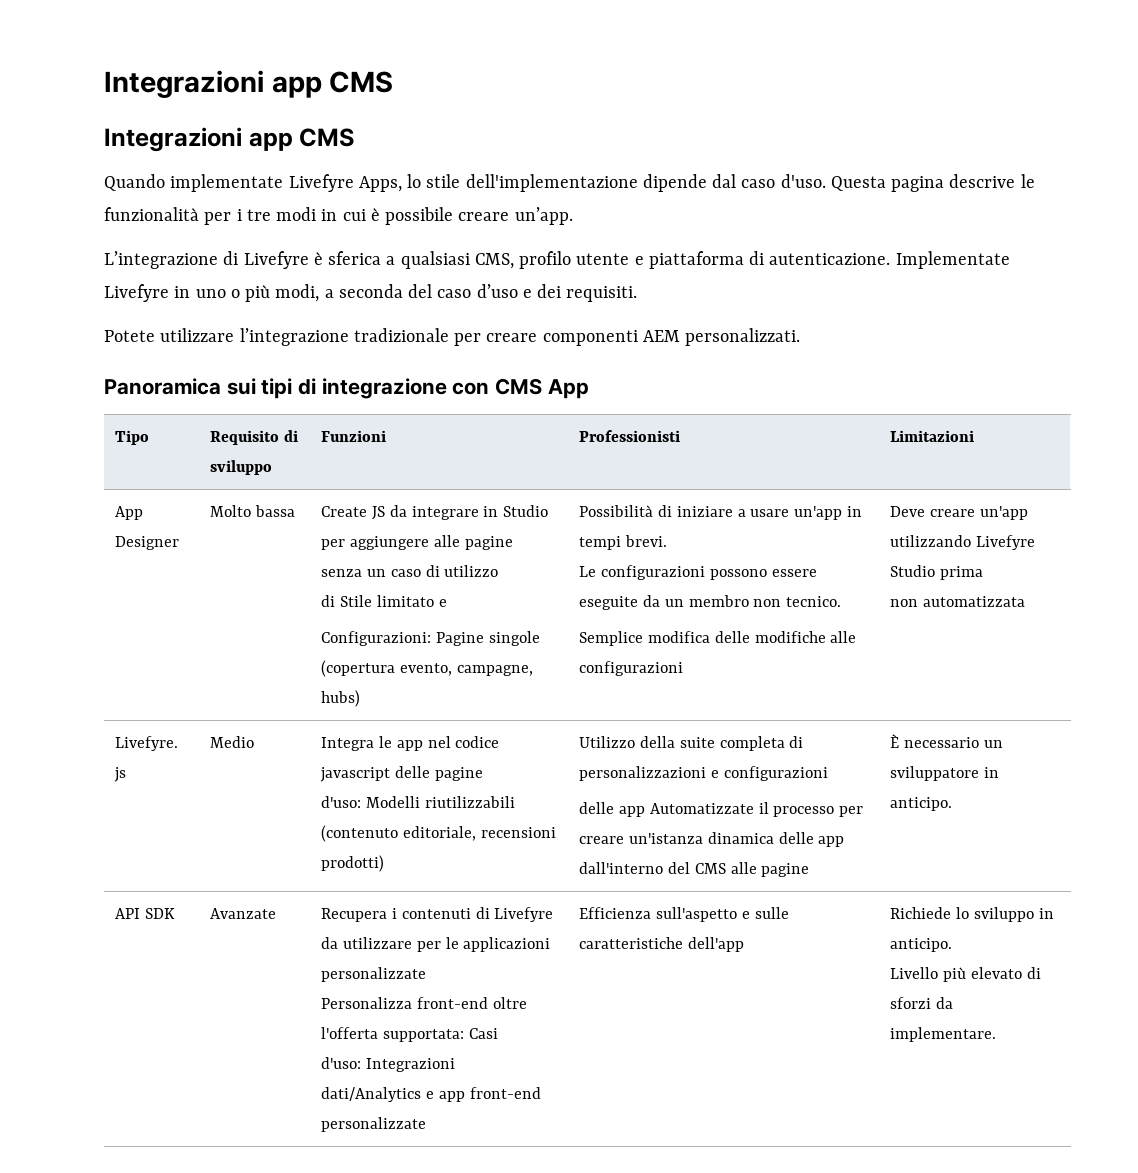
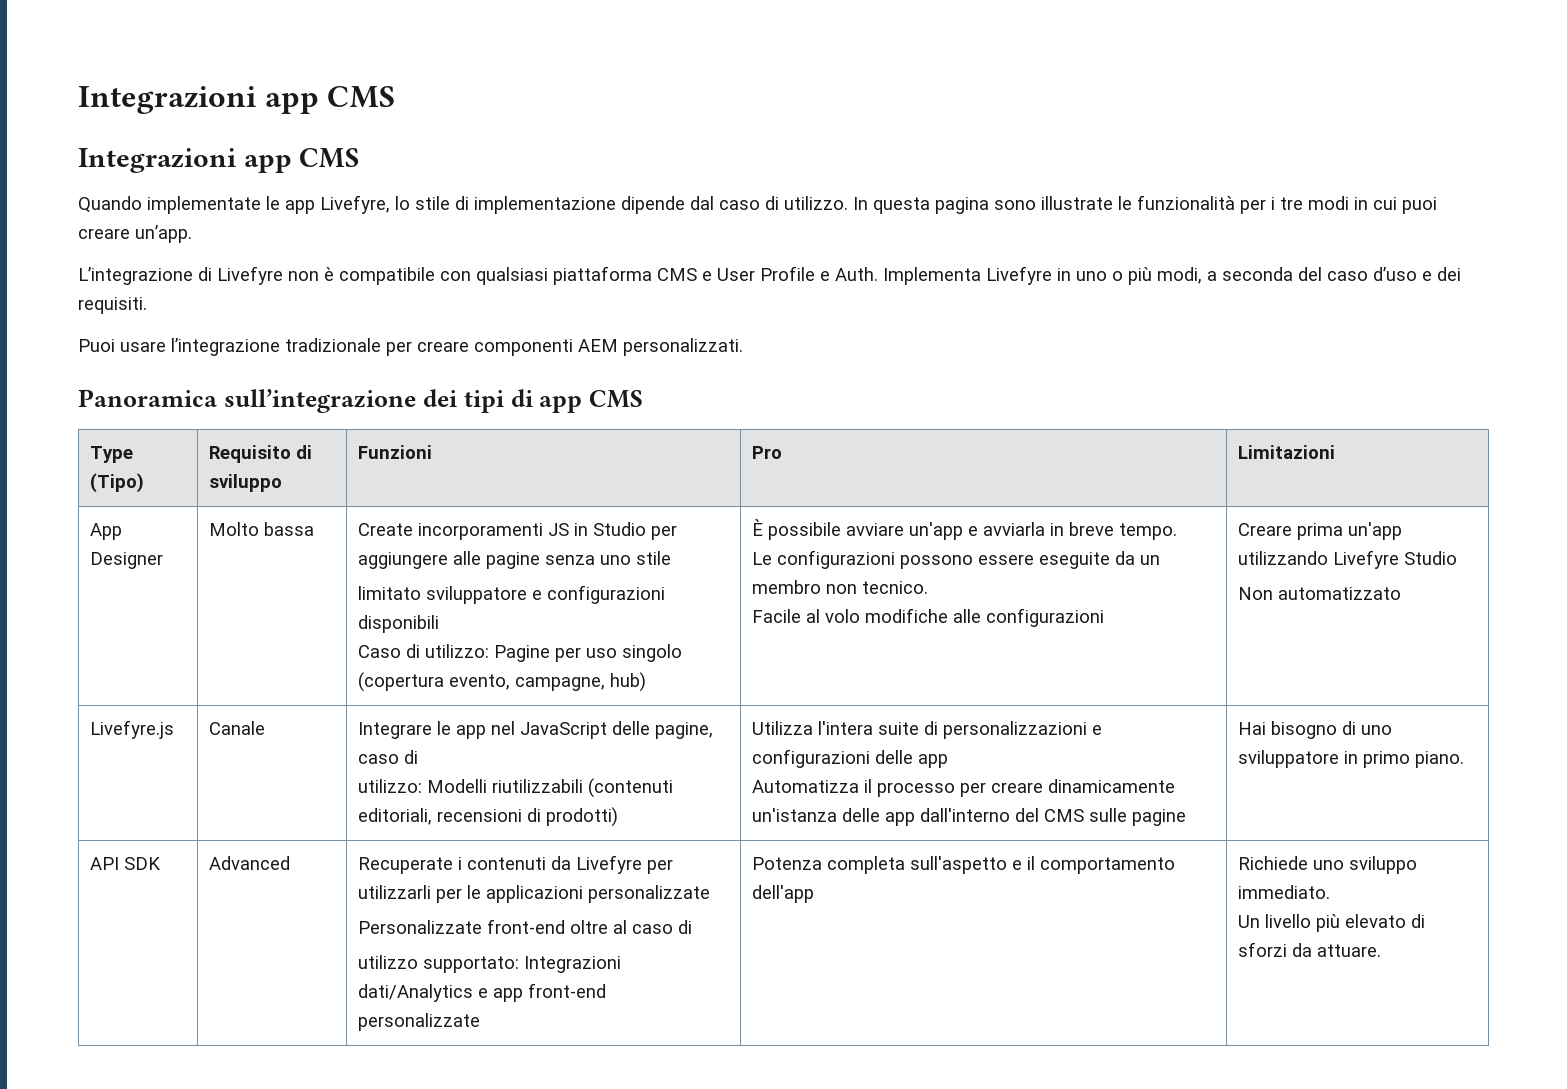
[288,174,1016,192] Livefyre Apps, lo stile dell'implementazione dipende dal caso d'uso. Questa pagina descrive -> [266,195,1113,214] le app Livefyre, lo stile di implementazione dipende dal caso di utilizzo. In questa pagina sono illustrate
[370,207,454,225] è possibile -> [1402,197,1437,214] puoi
[313,251,1010,269] è sferica a qualsiasi CMS, profilo utente e piattaforma di autenticazione. Implementate -> [288,266,981,285] non è compatibile con qualsiasi piattaforma CMS e User Profile e Auth. Implementa
[104,328,235,342] Potete utilizzare -> [78,339,166,352] Puoi usare
[226,378,589,399] [115,430,150,445] sui tipi di integrazione con CMS App // Tipo -> [223,389,644,413] [89,446,133,463] [89,473,144,493] sull’integrazione dei tipi di app CMS // Type (Tipo)
[579,430,681,442] Professionisti -> [751,446,782,459] Pro
[372,505,479,520] JS da integrare -> [417,523,569,540] incorporamenti JS
[367,565,499,577] [321,595,447,607] [321,631,540,646] [321,660,533,677] [321,690,361,707] [579,505,862,520] [579,535,668,550] un caso di utilizzo // di Stile limitato e // Configurazioni: Pagine singole (copertura evento, campagne, hubs) | Possibilità di iniziare a usare un'app in tempi brevi. -> [599,551,671,565] [357,585,665,604] [357,615,439,633] [357,644,682,662] [357,672,646,692] [751,519,1177,540] uno stile // limitato sviluppatore e configurazioni disponibili // Caso di utilizzo: Pagine per uso singolo (copertura evento, campagne, hub) | È possibile avviare un'app e avviarla in breve tempo.
[579,631,750,646] Semplice modifica delle -> [751,609,860,623] Facile al volo
[890,506,976,517] Deve creare -> [1237,523,1343,540] Creare prima
[940,566,984,580] [890,596,1026,607] [115,736,179,751] [114,767,127,782] [210,736,255,748] [321,736,500,751] [320,766,483,782] [321,796,515,808] [321,825,556,842] [321,855,385,872] [579,736,785,751] prima // non automatizzata // Livefyre. js | Medio | Integra le app nel codice javascript delle pagine // d'uso: Modelli riutilizzabili (contenuto editoriale, recensioni prodotti) | Utilizzo della suite completa -> [1237,587,1401,600] [89,720,174,739] [208,721,265,735] [357,721,713,739] [357,750,418,764] [357,778,673,798] [357,807,618,827] [751,721,919,735] // Non automatizzato // Livefyre.js | Canale | Integrare le app nel JavaScript delle pagine, caso di // utilizzo: Modelli riutilizzabili (contenuti editoriali, recensioni di prodotti) | Utilizza l'intera suite
[579,802,754,817] // delle app Automatizzate -> [874,750,948,768] [751,780,859,793] delle app // Automatizza
[629,832,774,844] un'istanza dinamica -> [1047,779,1175,793] [751,808,837,822] dinamicamente un'istanza
[730,862,757,874] alle -> [1088,808,1127,822] sulle
[890,734,1003,748] [890,766,1000,781] [890,797,953,811] [115,908,176,919] [210,908,277,919] [321,907,554,922] [321,937,413,949] È necessario un sviluppatore in anticipo. // API SDK | Avanzate | Recupera i contenuti di Livefyre da utilizzare -> [1237,721,1392,739] [1237,750,1464,768] [89,857,161,870] [208,856,290,870] [357,855,673,874] [357,885,431,899] Hai bisogno di uno sviluppatore in primo piano. // API SDK | Advanced | Recuperate i contenuti da Livefyre per utilizzarli
[321,997,413,1009] Personalizza -> [357,920,482,934] Personalizzate
[321,1027,498,1042] [321,1057,362,1069] l'offerta supportata: Casi // d'uso: -> [612,920,692,934] [357,955,519,973] al caso di // utilizzo supportato:
[579,907,789,922] [579,937,745,952] [890,907,1054,922] [890,938,953,952] [890,967,939,979] Efficienza sull'aspetto e sulle caratteristiche dell'app | Richiede lo sviluppo in anticipo. // Livello -> [751,856,1175,874] [751,885,814,903] [1237,856,1417,874] [1237,885,1330,899] [1237,914,1311,928] Potenza completa sull'aspetto e il comportamento dell'app | Richiede uno sviluppo immediato. // Un livello
[890,1027,997,1042] implementare. -> [1316,944,1381,957] attuare.

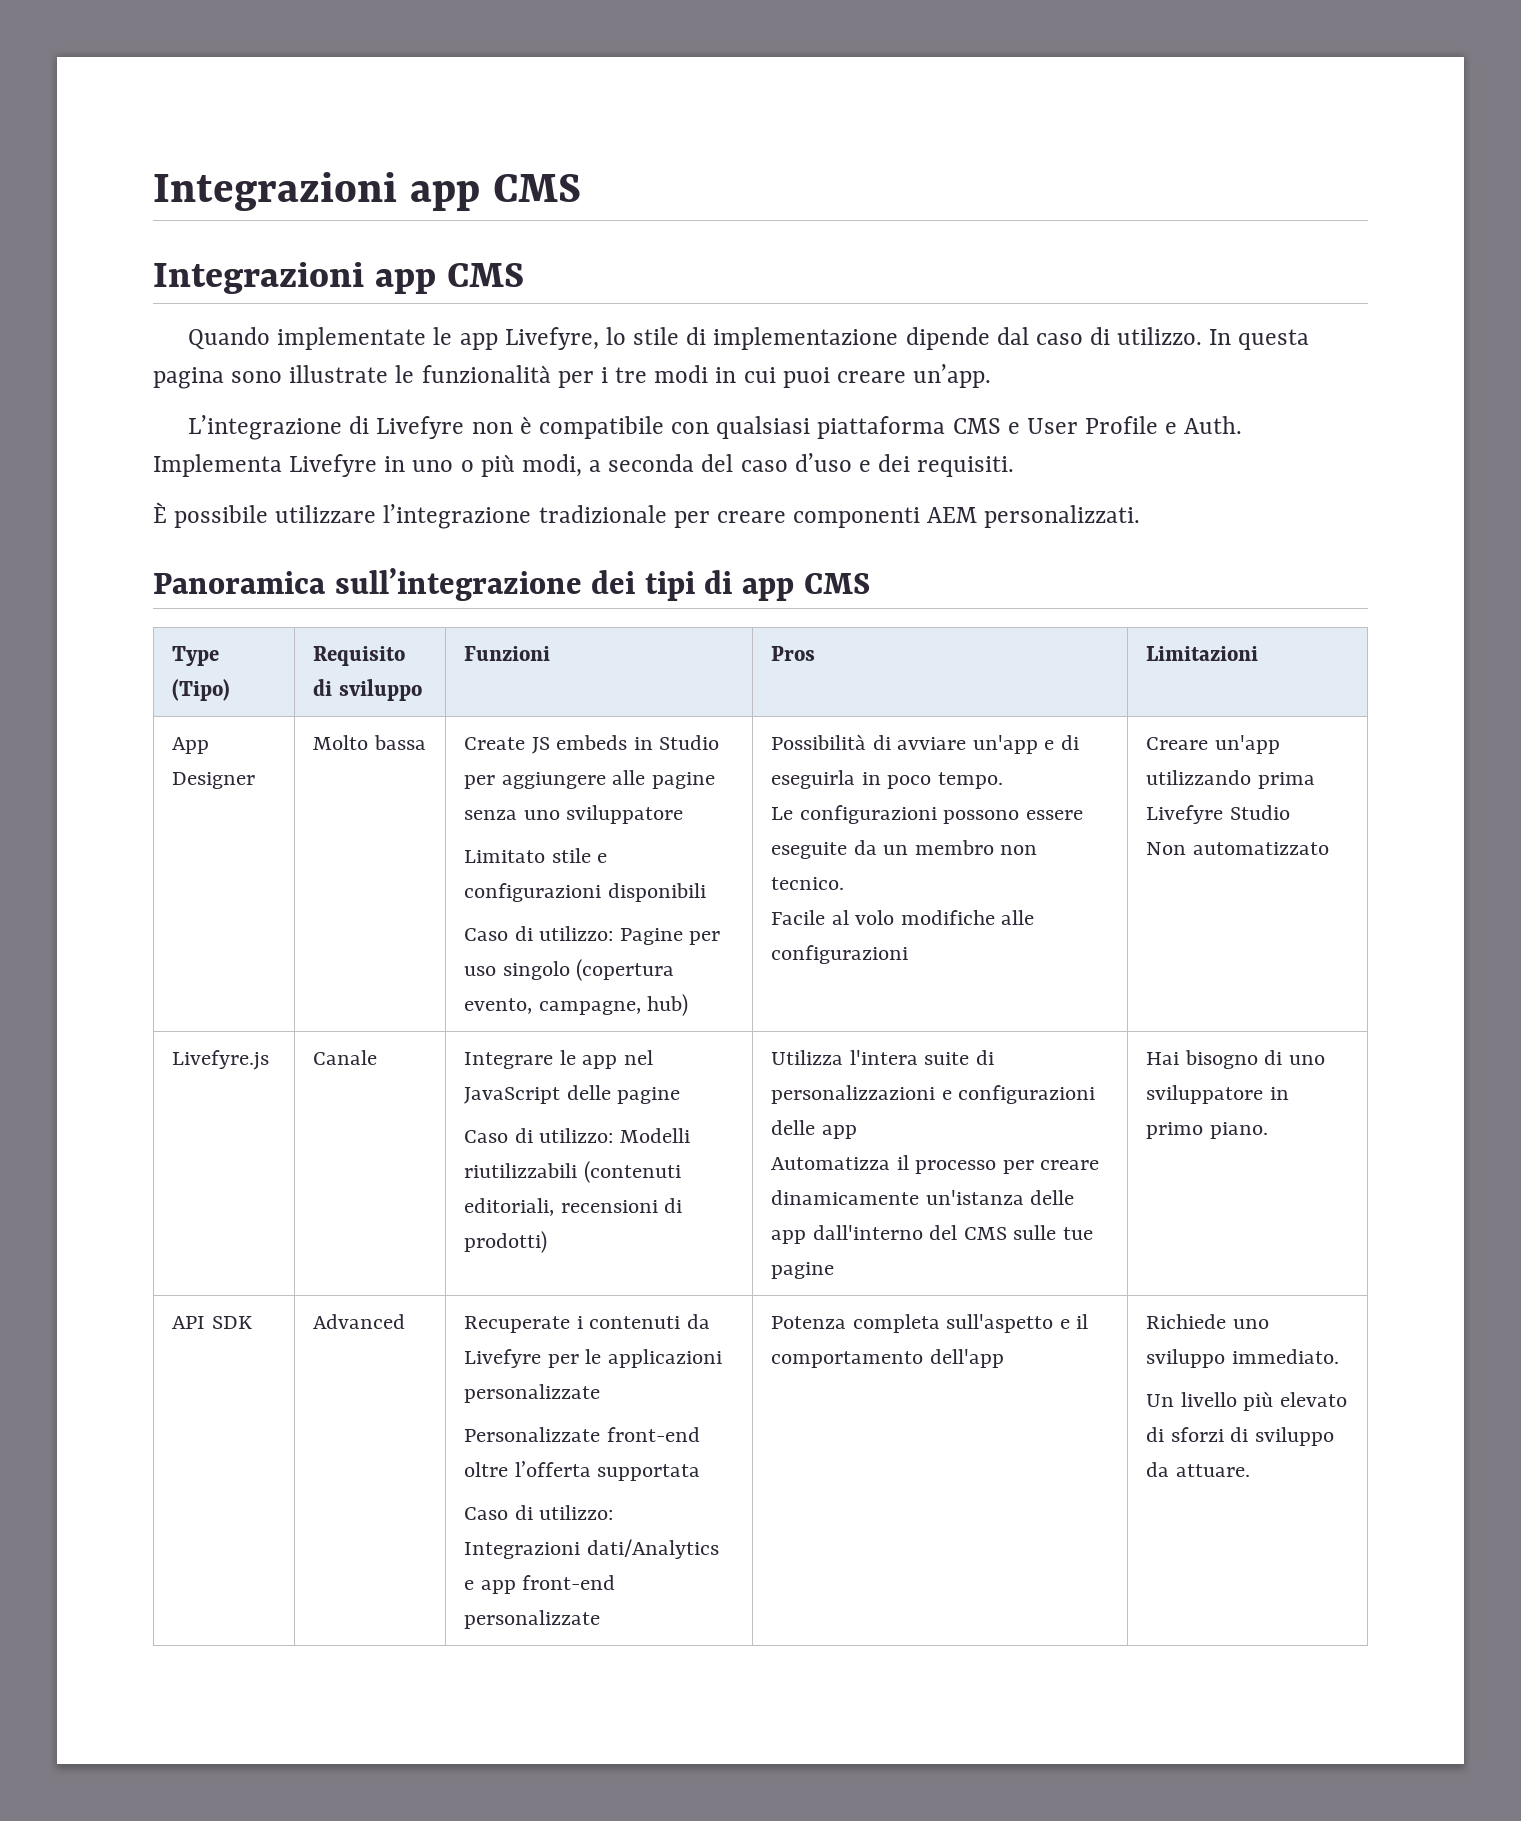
[78,339,166,352] Puoi usare -> [153,502,377,528] È possibile utilizzare
[751,446,782,459] Pro -> [771,646,816,661] Pros
[417,523,569,540] incorporamenti JS -> [531,735,628,754] JS embeds
[635,551,671,565] [357,586,527,604] stile // limitato sviluppatore -> [566,805,684,824] [464,848,591,863] sviluppatore // Limitato stile
[751,519,841,540] È possibile -> [771,734,891,750] Possibilità di
[982,522,1114,536] avviarla in breve -> [1060,735,1079,750] [771,770,932,789] di eseguirla in poco
[1296,523,1343,540] prima -> (1209, 743) none
(1328, 558) none -> [1257,772,1315,789] prima
[654,722,713,739] [357,750,418,764] pagine, caso di // -> [617,1087,681,1104] [464,1128,533,1143] pagine // Caso di
(1127, 815) none -> [1062,1227,1093,1240] tue
[357,885,462,903] utilizzarli per -> (579, 1361) none
[612,920,692,934] [357,955,519,973] al caso di // utilizzo supportato: -> [514,1461,701,1481] [464,1505,614,1520] l’offerta supportata // Caso di utilizzo:
(1287, 949) none -> [1230,1427,1334,1446] di sviluppo

